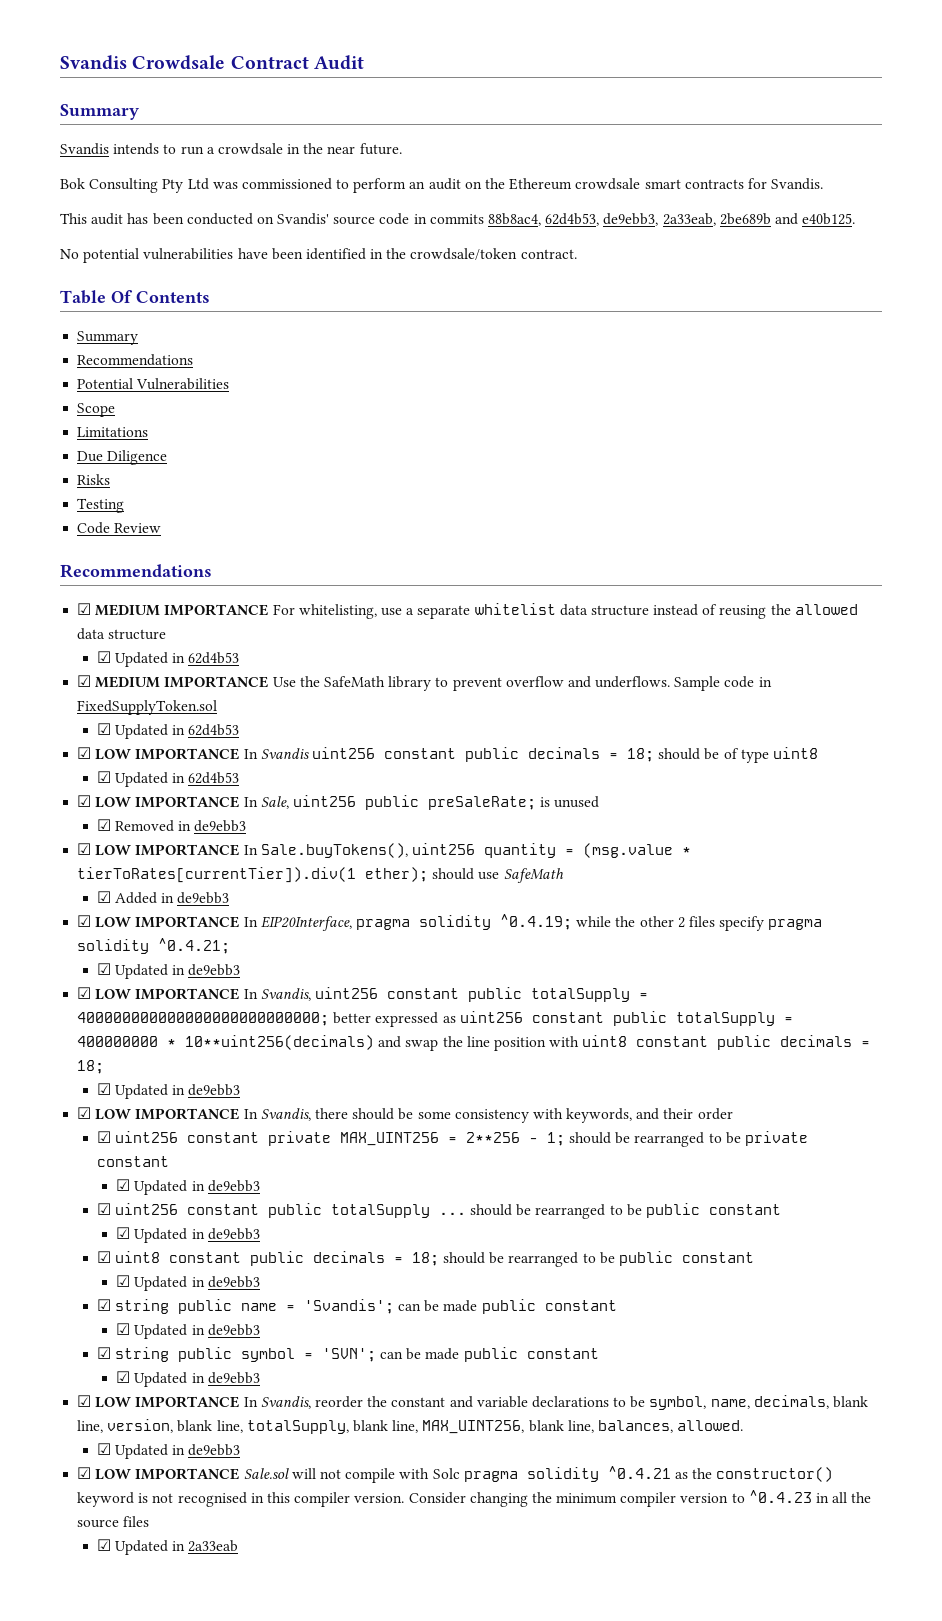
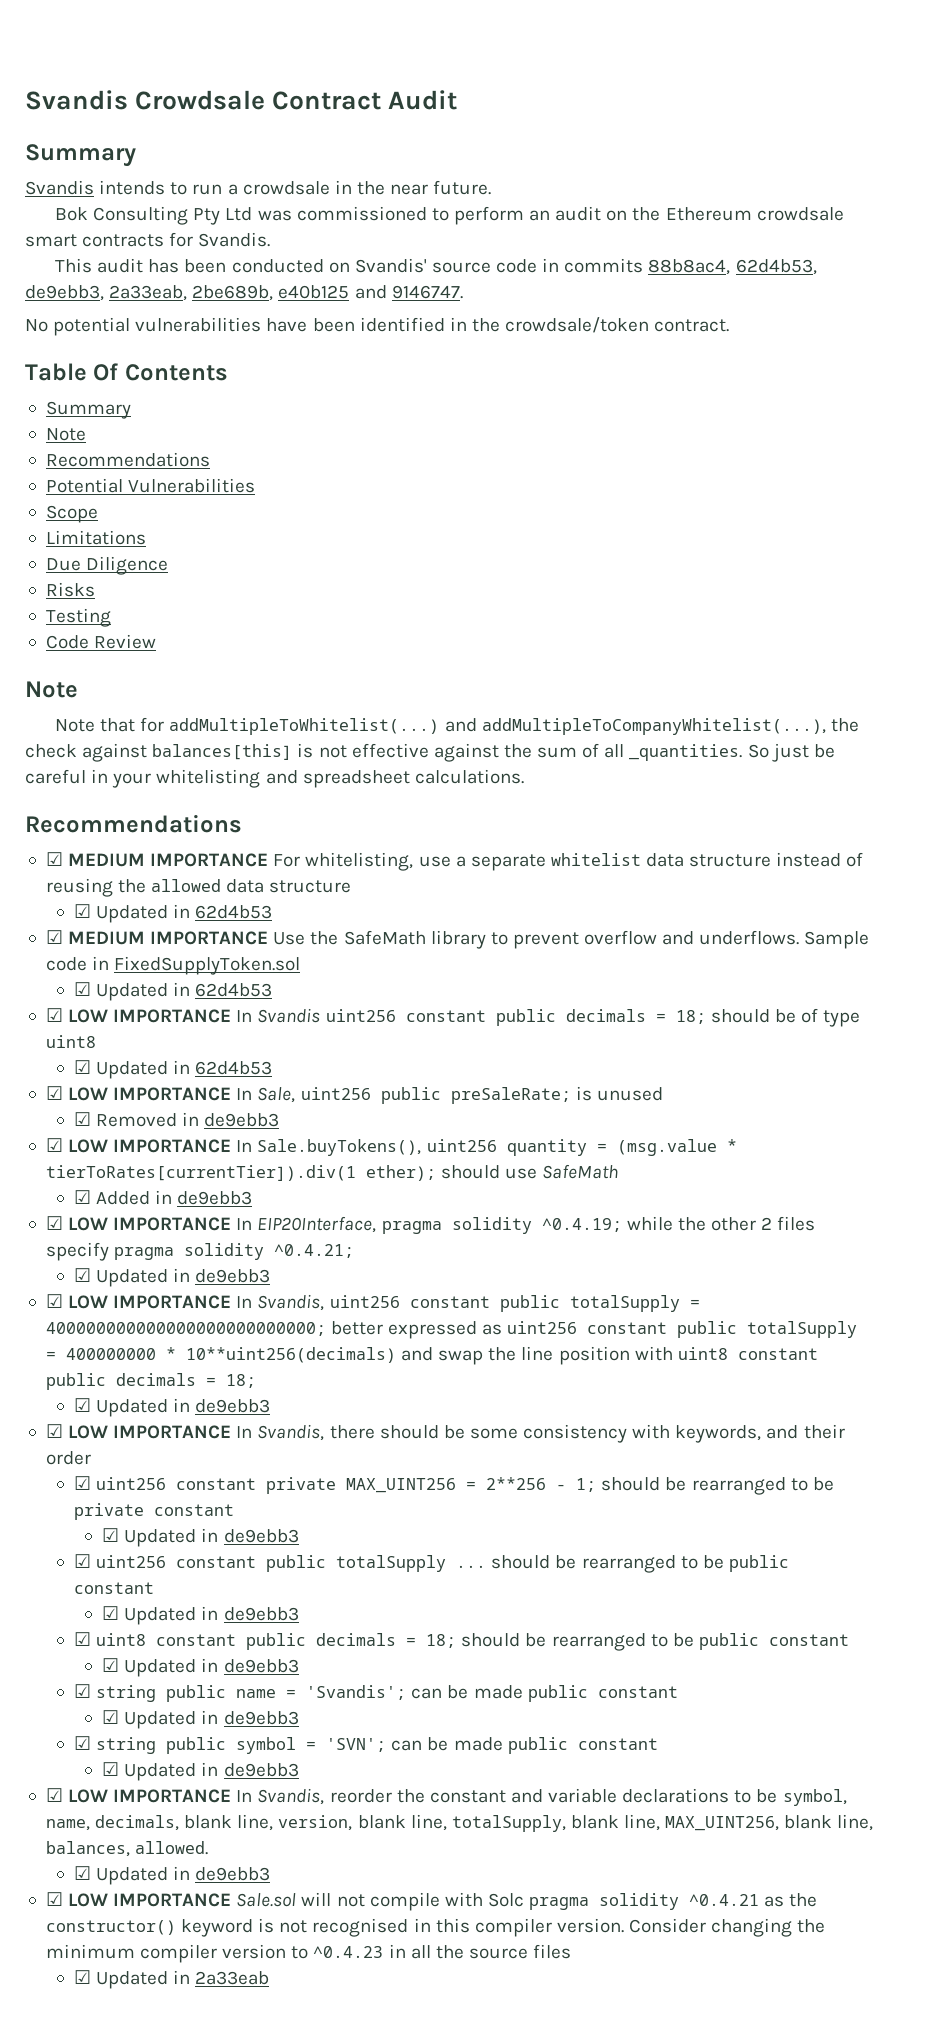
[719,213,856,225] 2be689b and e40b125. -> [192,285,463,301] 2be689b, e40b125 and 9146747.
(139, 338) none -> [45,428,86,441] // Note
(162, 528) none -> [25,681,78,698] [55,717,859,735] [25,743,835,762] [25,769,524,788] // Note // Note that for addMultipleToWhitelist(...) and addMultipleToCompanyWhitelist(...), the check against balances[this] is not effective against the sum of all _quantities. So just be careful in your whitelisting and spreadsheet calculations.

